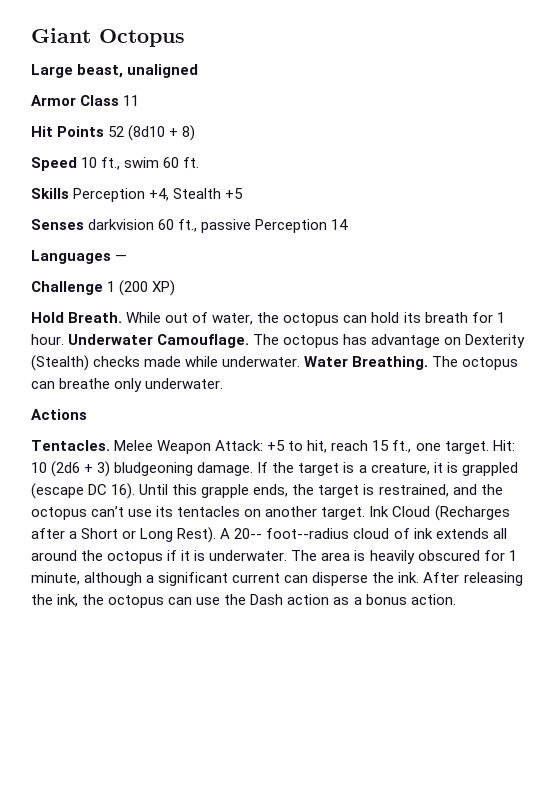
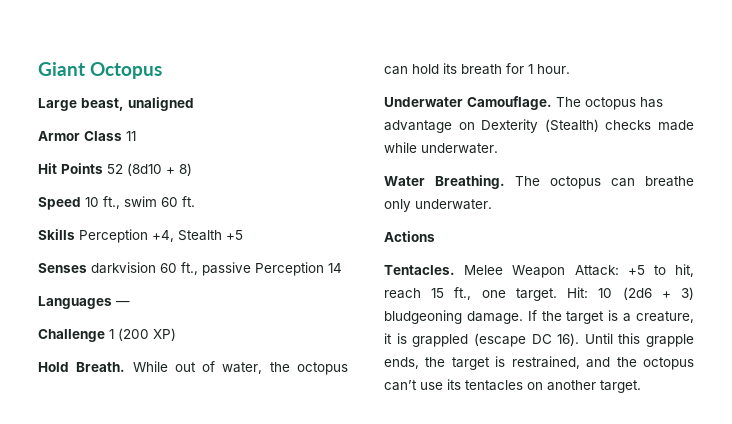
(64, 339) none -> (570, 69) //
(301, 361) none -> (498, 148) //
[369,505,510,521] [31,527,507,543] [31,550,517,564] [31,572,523,586] [31,594,456,608] Ink Cloud (Recharges after a Short or Long Rest). A 20-‐ foot-‐radius cloud of ink extends all around the octopus if it is underwater. The area is heavily obscured for 1 minute, although a significant current can disperse the ink. After releasing the ink, the octopus can use the Dash action as a bonus action. -> (641, 386) none

